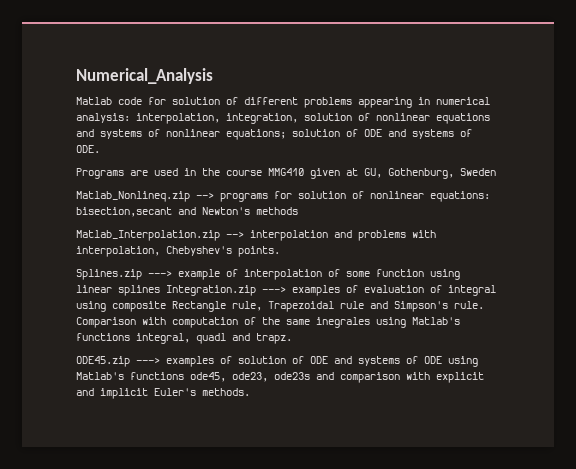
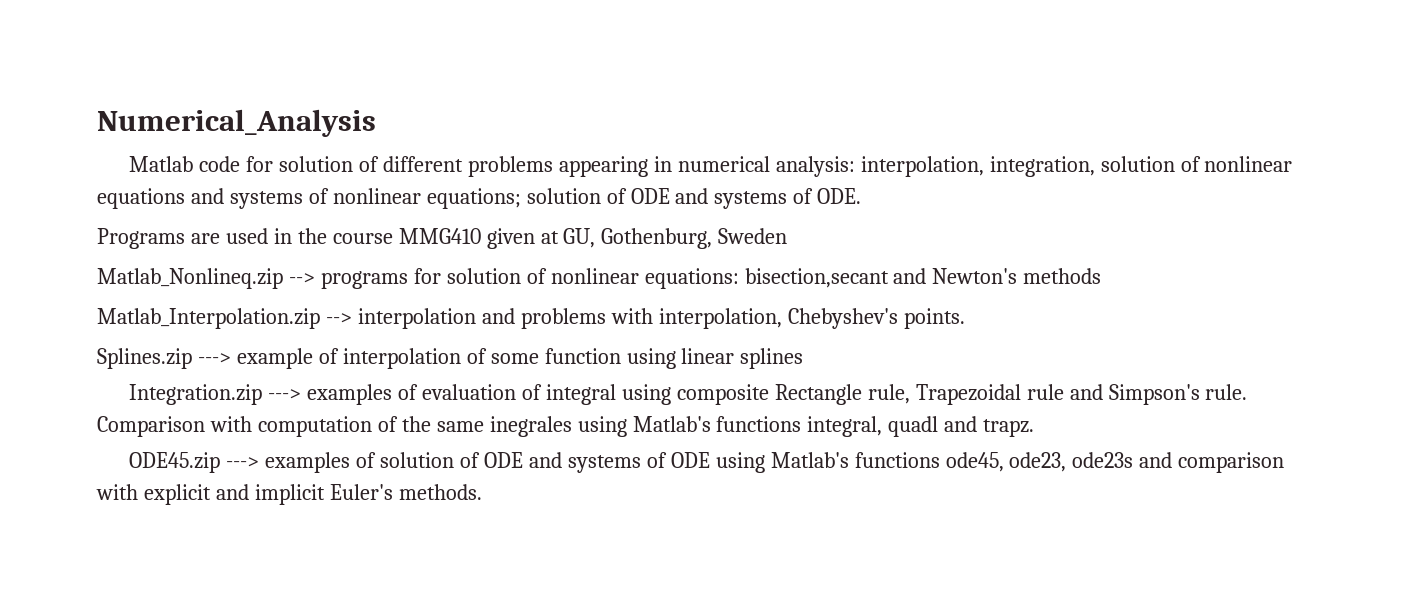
(160, 290) none -> (804, 358) //

